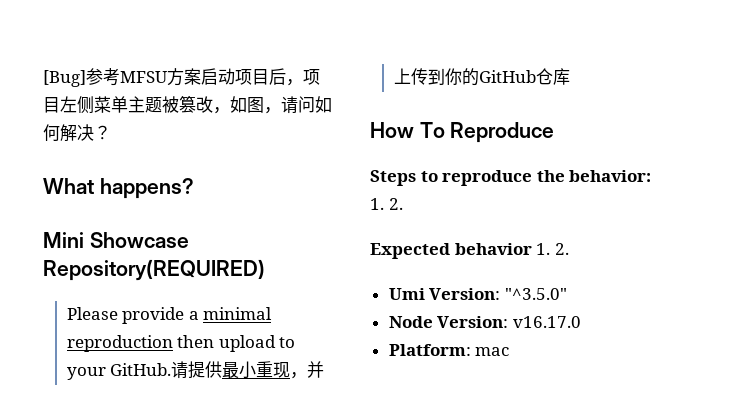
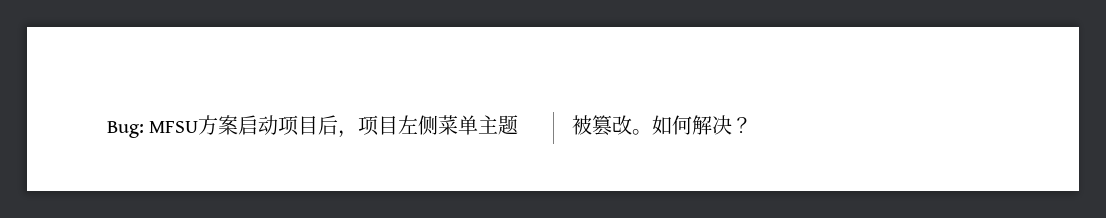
[43,68,120,87] [Bug]参考 -> [107,121,144,138] Bug:
[213,96,315,114] ，如图，请问 -> [632,129,652,135] 。
[43,178,194,199] [43,232,189,248] [43,259,265,281] [66,307,273,324] [66,335,296,352] [66,361,325,380] [393,68,570,86] [370,122,555,143] [370,170,652,186] [370,198,403,210] [370,243,569,259] [388,288,567,300] [388,316,581,328] [388,344,510,356] // What happens? // Mini Showcase Repository(REQUIRED) // Please provide a minimal reproduction then upload to your GitHub.请提供最小重现，并上传到你的GitHub仓库 // How To Reproduce // Steps to reproduce the behavior: 1. 2. // Expected behavior 1. 2. // Umi Version: "^3.5.0" // Node Version: v16.17.0 // Platform: mac -> (752, 125) none

